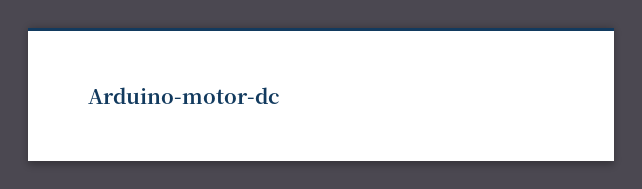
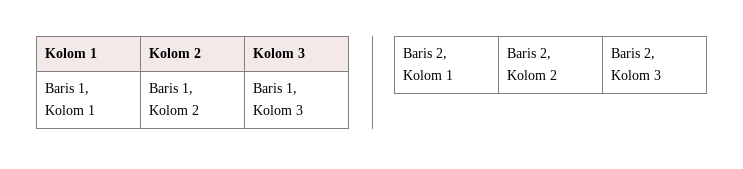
[88,87,280,104] Arduino-motor-dc -> [45,48,98,58] [149,48,202,58] [253,48,306,58] [45,83,90,95] [45,105,96,115] [149,83,194,95] [149,105,200,115] [253,83,298,95] [253,105,304,115] [403,48,448,60] [403,70,454,80] [507,48,552,60] [507,70,558,80] [611,48,656,60] [611,70,662,80] Kolom 1 | Kolom 2 | Kolom 3 // Baris 1, Kolom 1 | Baris 1, Kolom 2 | Baris 1, Kolom 3 // Baris 2, Kolom 1 | Baris 2, Kolom 2 | Baris 2, Kolom 3

